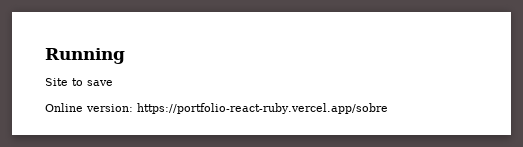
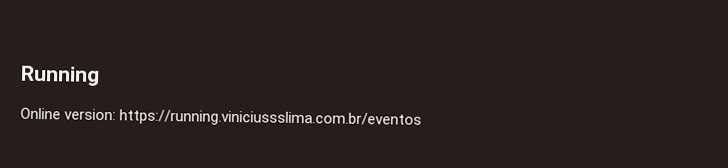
[45,78,113,86] // Site to save -> (100, 75) none
[137,103,388,114] https://portfolio-react-ruby.vercel.app/sobre -> [119,109,423,128] https://running.viniciussslima.com.br/eventos

